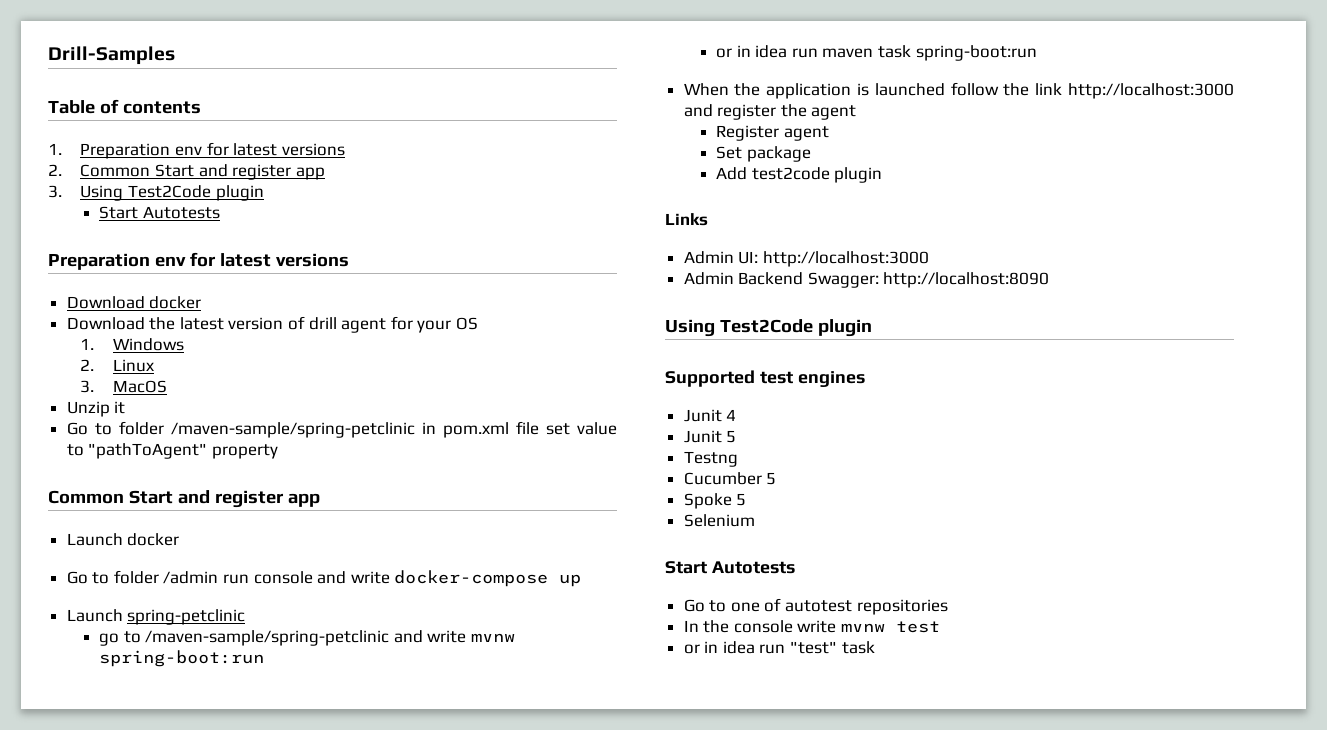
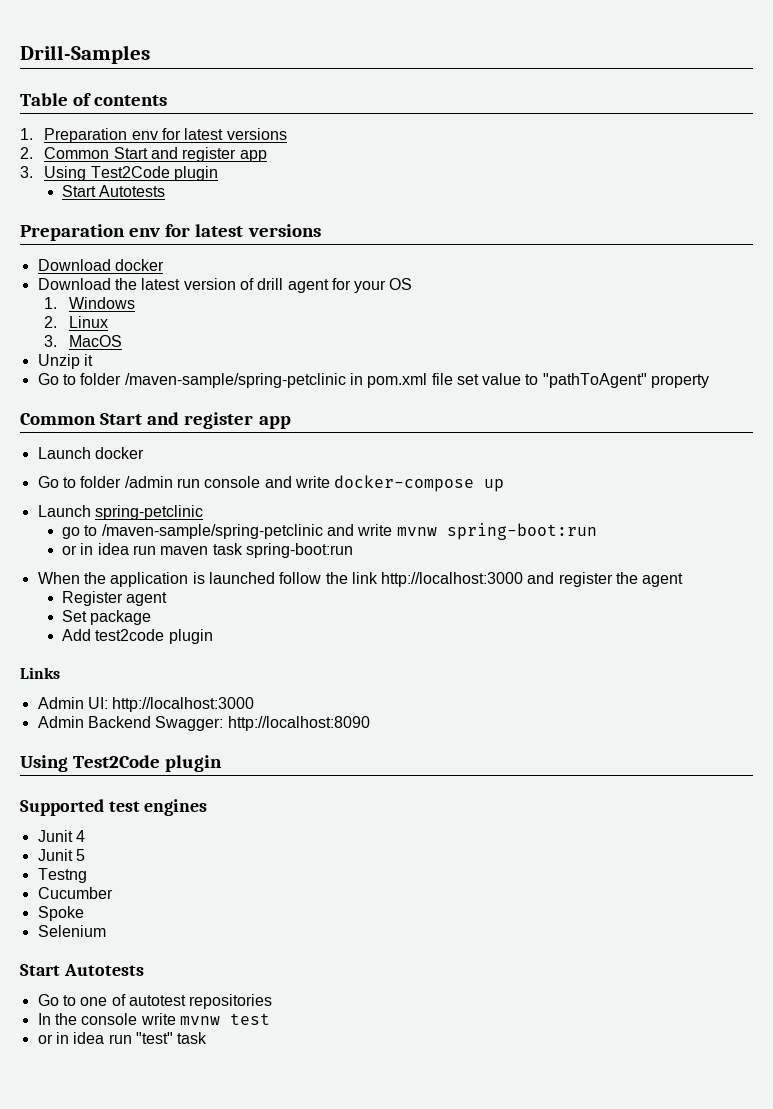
[766,472,777,485] 5 -> (113, 893) none
[736,493,747,506] 5 -> (84, 913) none

